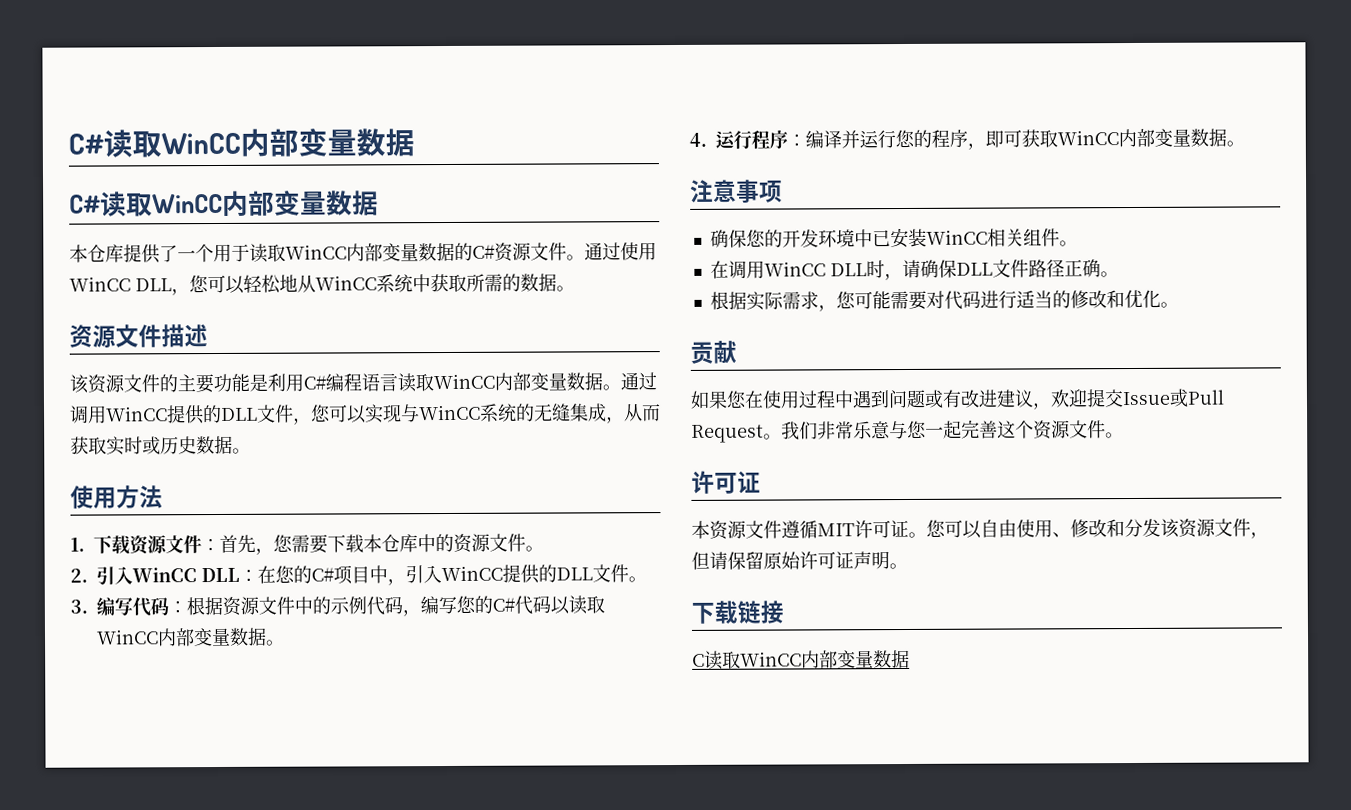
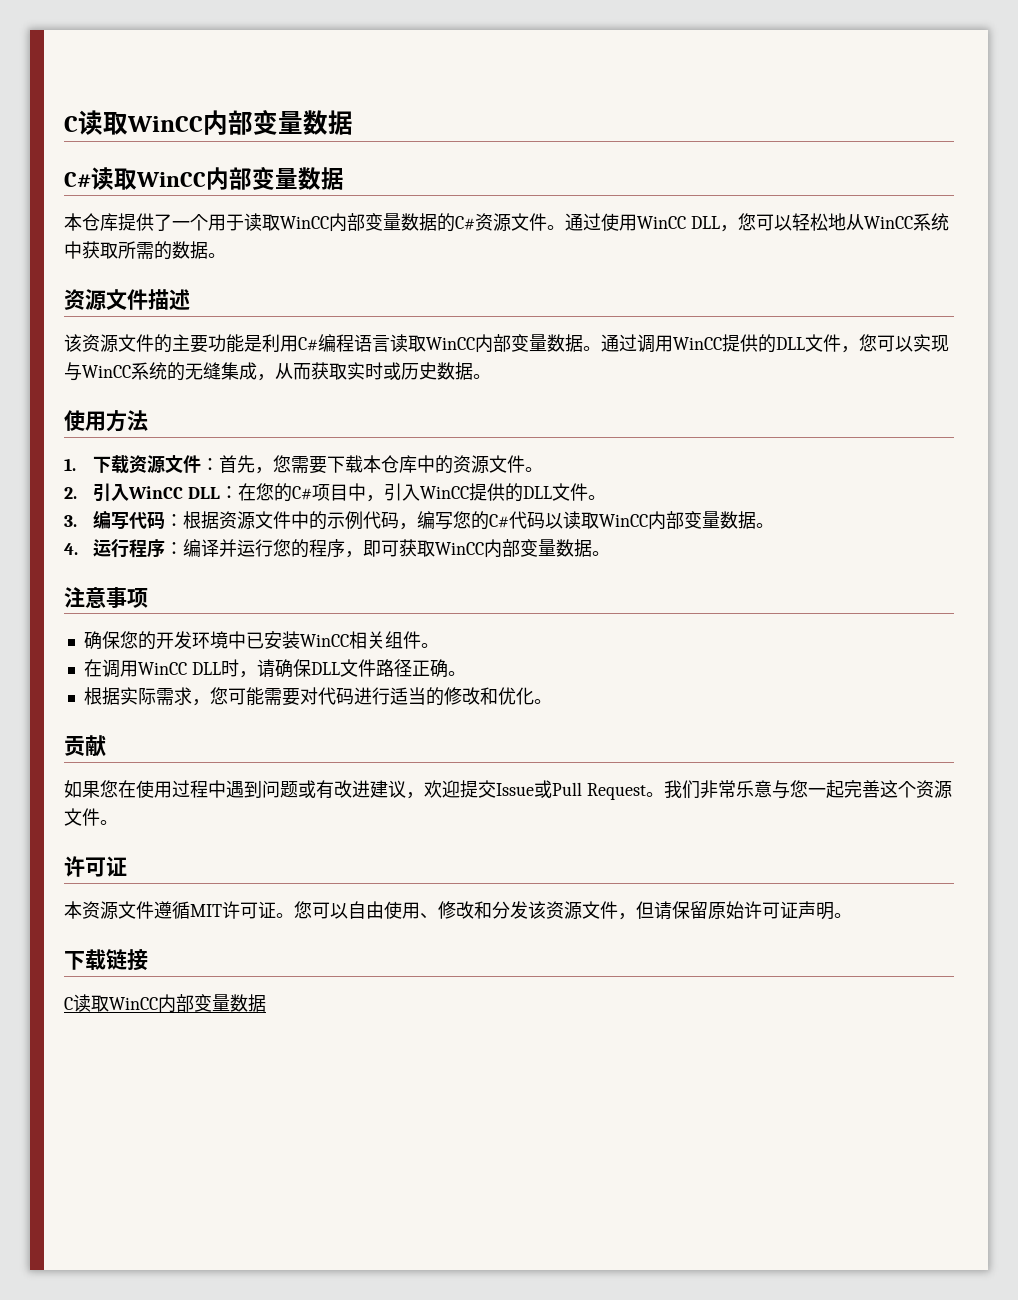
[68,133,104,155] C# -> [64,116,78,132] C

